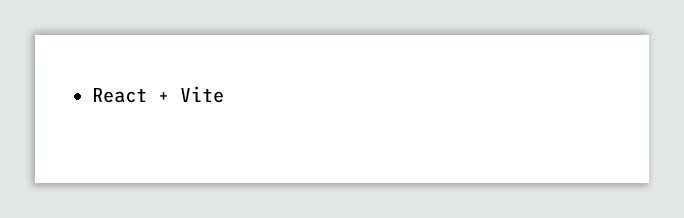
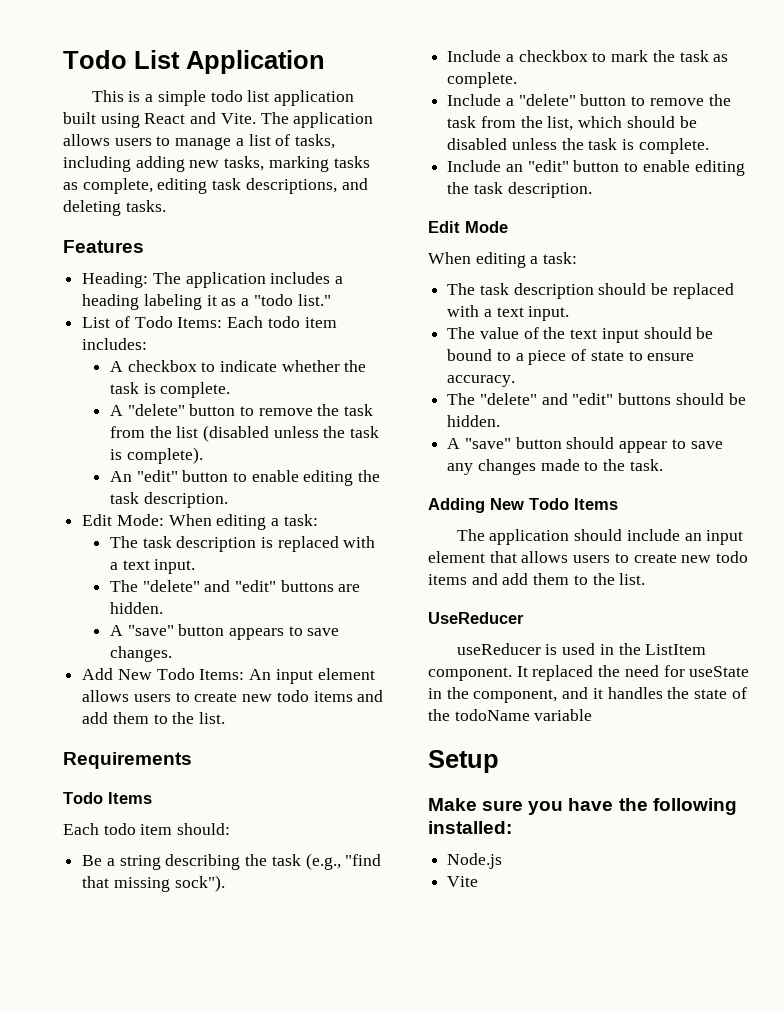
[92,88,169,103] React + -> [63,50,325,74] [91,90,354,106] [63,112,374,128] [63,134,336,150] [63,156,370,172] [63,178,368,194] [63,200,166,216] [63,240,144,253] [82,272,344,288] [82,294,331,310] [82,316,337,328] [82,338,148,350] [109,360,367,372] [109,382,231,398] [109,404,374,416] [109,425,380,442] [109,447,203,464] [109,470,381,486] [109,492,228,508] [82,514,318,530] [109,536,376,552] [109,559,196,574] [109,580,361,592] [109,602,163,614] [109,624,340,640] [109,646,172,662] [82,668,375,684] [82,690,384,702] [82,712,226,724] [63,752,192,769] [63,792,152,804] [63,823,231,835] [82,853,382,870] [82,875,225,892] [447,50,729,62] [447,72,518,88] [447,94,731,106] [447,116,697,131] [447,138,709,154] [447,160,745,176] [447,182,592,198] [428,221,508,233] [428,252,578,268] [447,283,734,299] [447,305,570,321] [447,327,714,343] [447,349,695,365] [447,375,516,387] [447,393,746,405] [447,415,501,427] [447,437,723,453] [447,459,663,475] [428,498,618,513] [456,529,744,545] [428,551,749,563] [428,573,646,585] [428,612,524,624] [456,643,707,655] [428,665,750,681] [428,687,747,703] [428,709,593,721] [428,750,499,773] [428,798,737,815] [428,821,512,834] [447,853,503,869] Todo List Application // This is a simple todo list application built using React and Vite. The application allows users to manage a list of tasks, including adding new tasks, marking tasks as complete, editing task descriptions, and deleting tasks. // Features // Heading: The application includes a heading labeling it as a "todo list." // List of Todo Items: Each todo item includes: // A checkbox to indicate whether the task is complete. // A "delete" button to remove the task from the list (disabled unless the task is complete). // An "edit" button to enable editing the task description. // Edit Mode: When editing a task: // The task description is replaced with a text input. // The "delete" and "edit" buttons are hidden. // A "save" button appears to save changes. // Add New Todo Items: An input element allows users to create new todo items and add them to the list. // Requirements // Todo Items // Each todo item should: // Be a string describing the task (e.g., "find that missing sock"). // Include a checkbox to mark the task as complete. // Include a "delete" button to remove the task from the list, which should be disabled unless the task is complete. // Include an "edit" button to enable editing the task description. // Edit Mode // When editing a task: // The task description should be replaced with a text input. // The value of the text input should be bound to a piece of state to ensure accuracy. // The "delete" and "edit" buttons should be hidden. // A "save" button should appear to save any changes made to the task. // Adding New Todo Items // The application should include an input element that allows users to create new todo items and add them to the list. // UseReducer // useReducer is used in the ListItem component. It replaced the need for useState in the component, and it handles the state of the todoName variable // Setup // Make sure you have the following installed: // Node.js //

